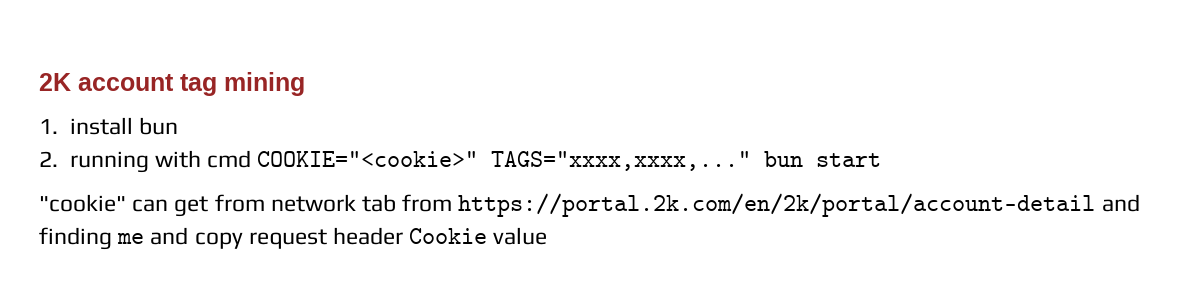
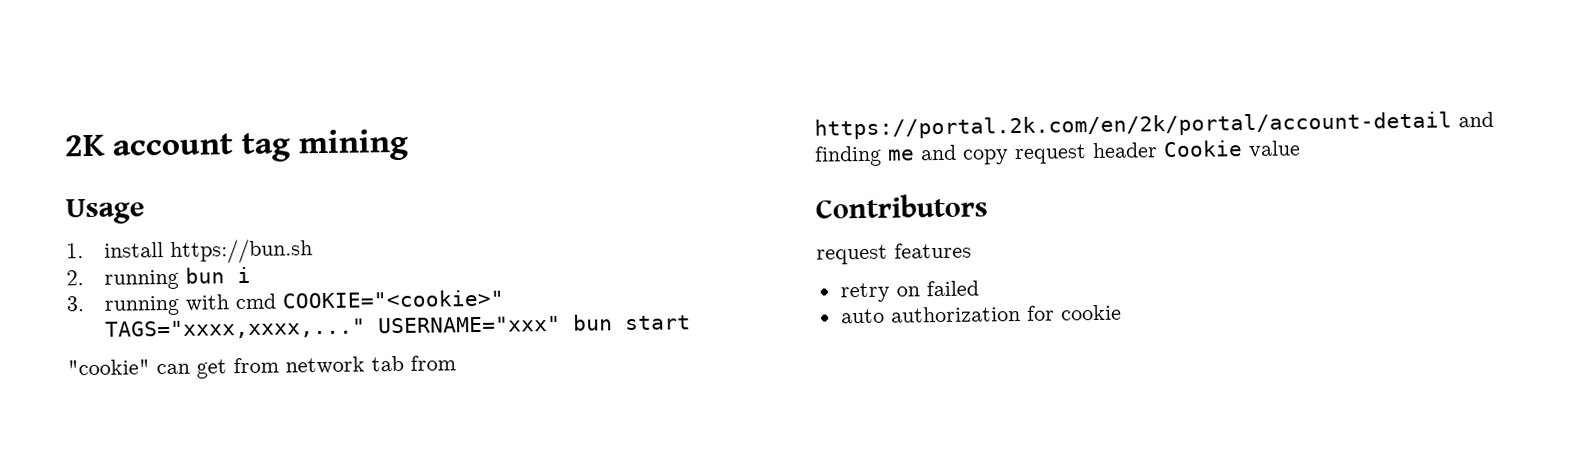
(305, 84) none -> [65,198,145,225] // Usage
[138,117,178,135] [39,151,58,167] bun // 2. -> [170,238,314,264] [66,266,252,290] [66,296,84,312] https://bun.sh // 2. running bun i // 3.
(752, 161) none -> [378,315,562,334] USERNAME="xxx"
(548, 236) none -> [815,193,988,219] [816,242,972,265] [839,280,979,303] [840,304,1122,324] // Contributors // request features // retry on failed // auto authorization for cookie

